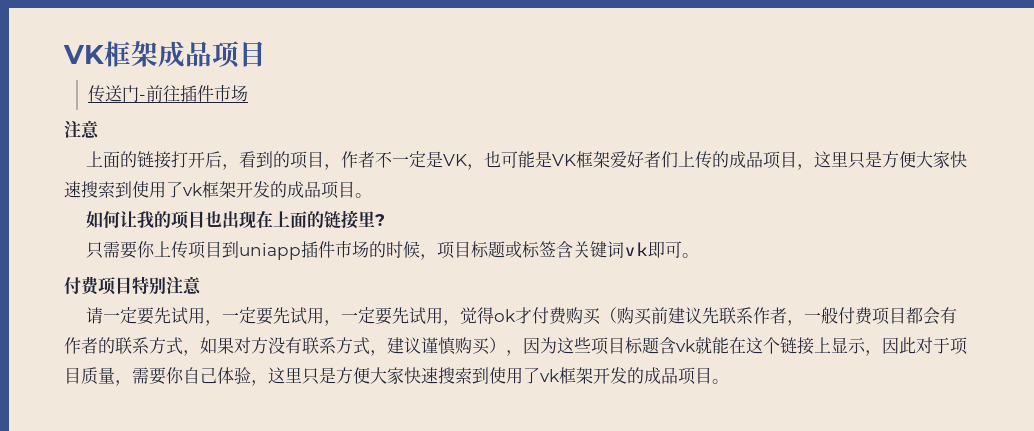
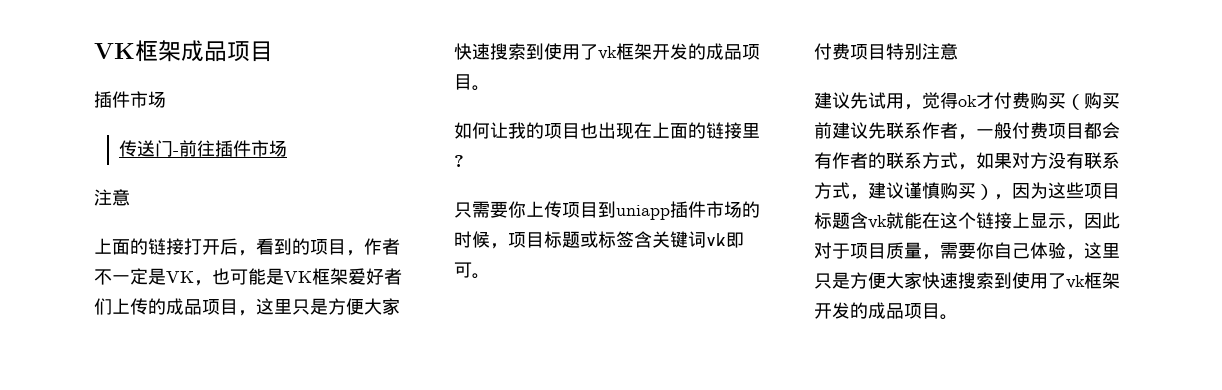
(266, 54) none -> [94,91,166,108] // 插件市场
[86,307,393,326] 请一定要先试用，一定要先试用，一定要 -> [814,92,850,109] 建议

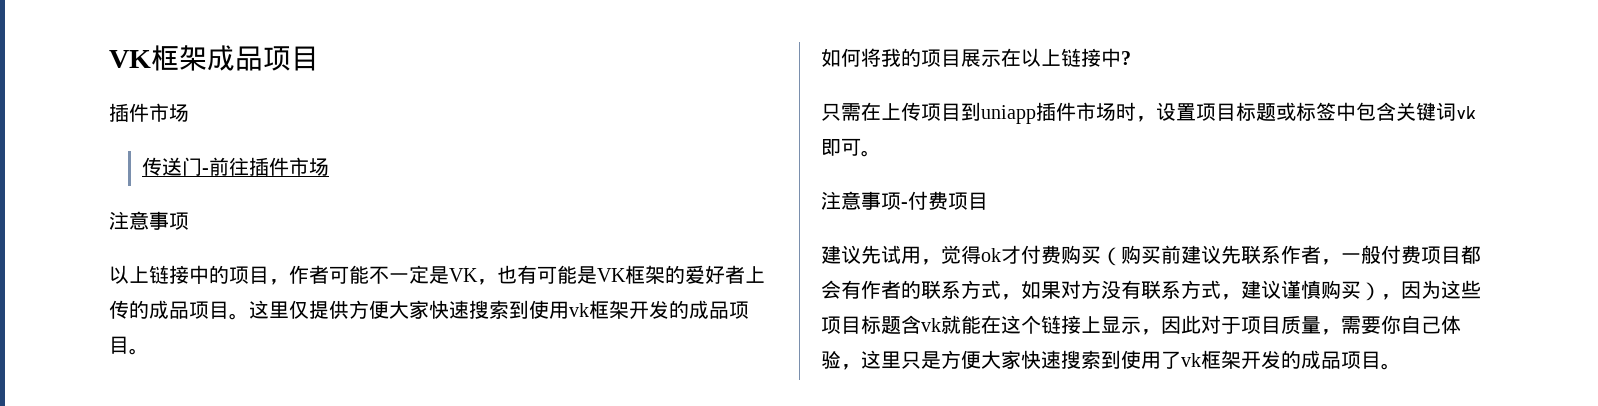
[94,238,292,256] // 上面的链接打开后，看到 -> [149,211,189,230] [109,265,209,284] 事项 // 以上链接中
(400, 246) none -> [329,265,369,284] 可能
(230, 276) none -> [517,265,537,284] 有
[348,268,402,285] [94,298,112,315] 爱好者们 -> [665,265,745,284] 的爱好者
[238,298,400,316] [454,43,598,60] ，这里只是方便大家快速搜索到使用了 -> [229,300,569,320] 。这里仅提供方便大家快速搜索到使用
[490,122,508,138] 让 -> [861,48,881,67] 将
[580,122,760,139] 也出现在上面的链接里 -> [961,48,1121,67] 展示在以上链接中
[490,201,526,218] 要你 -> [861,102,881,121] 在
[742,201,760,218] [454,231,508,249] 的时候， -> [1116,102,1196,122] 时，设置
(634, 239) none -> [1336,102,1376,121] 中包
[814,43,958,60] 付费项目特别注意 -> [821,191,988,210] 注意事项-付费项目

